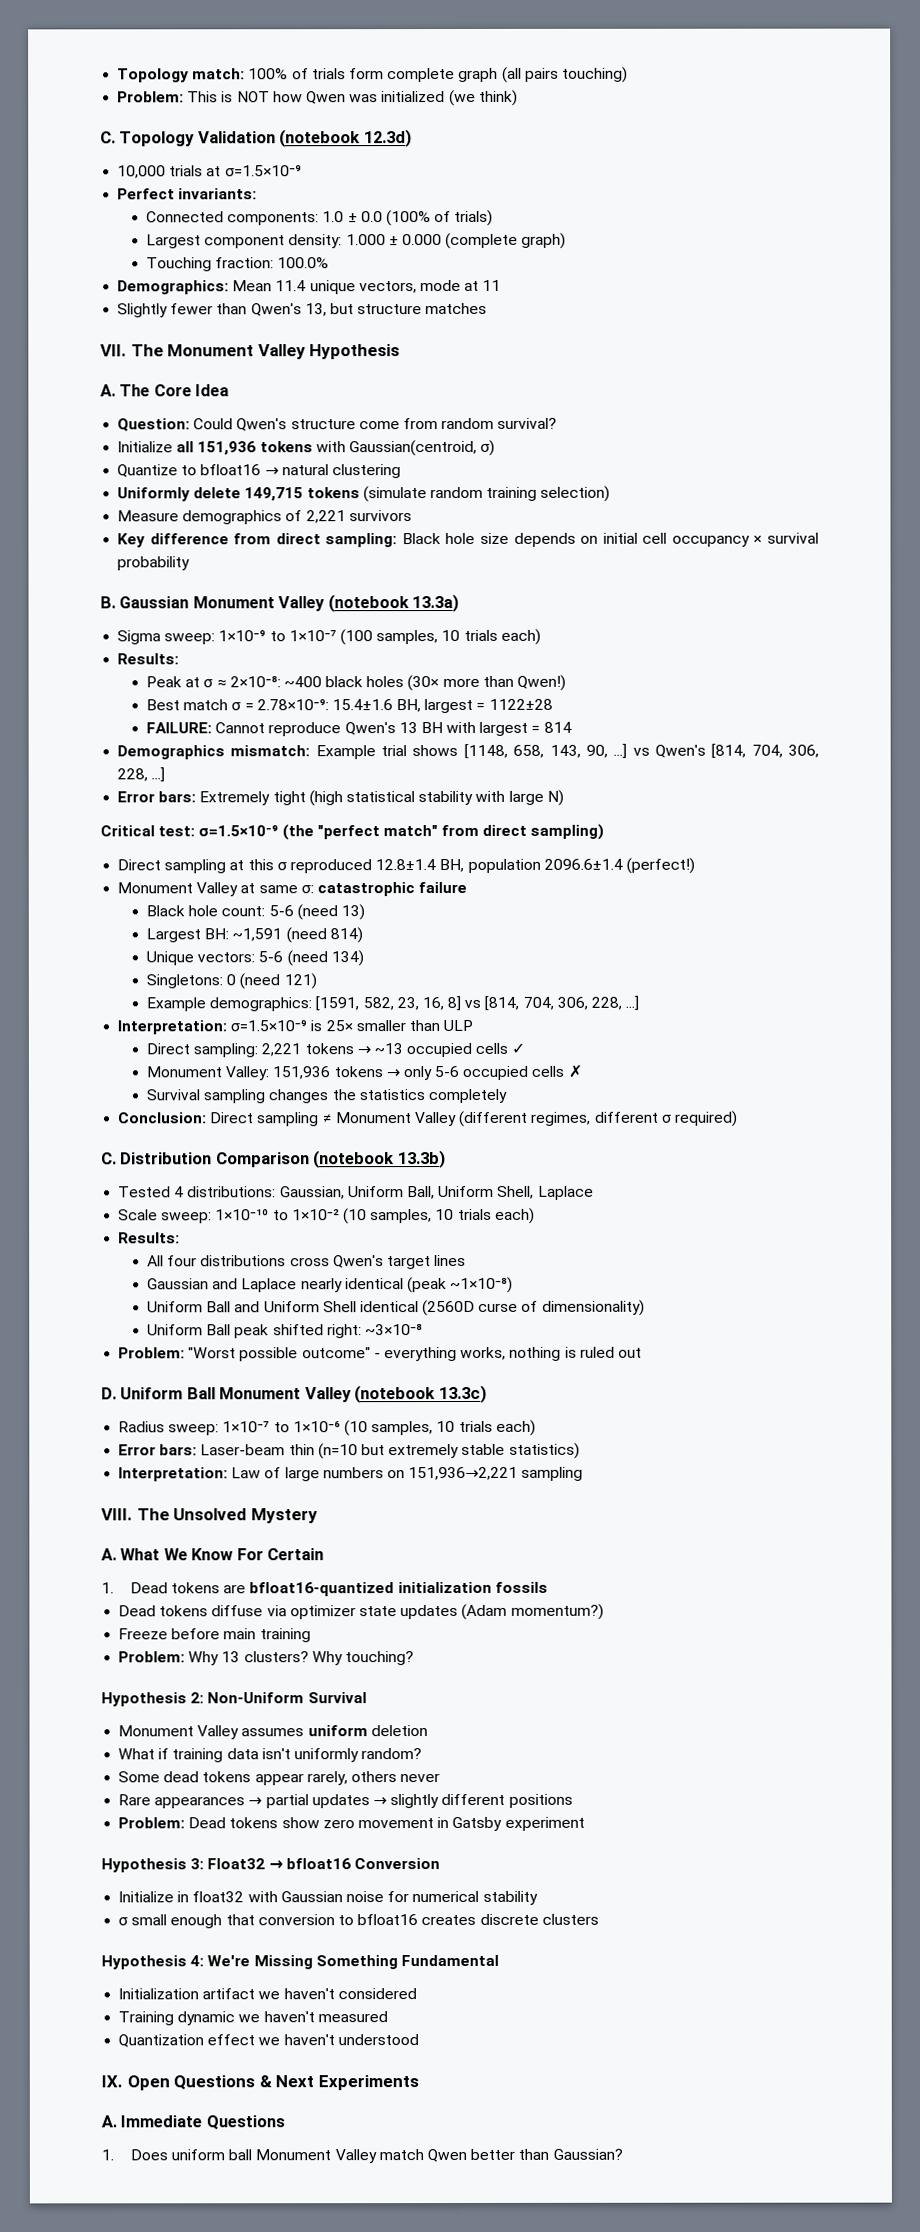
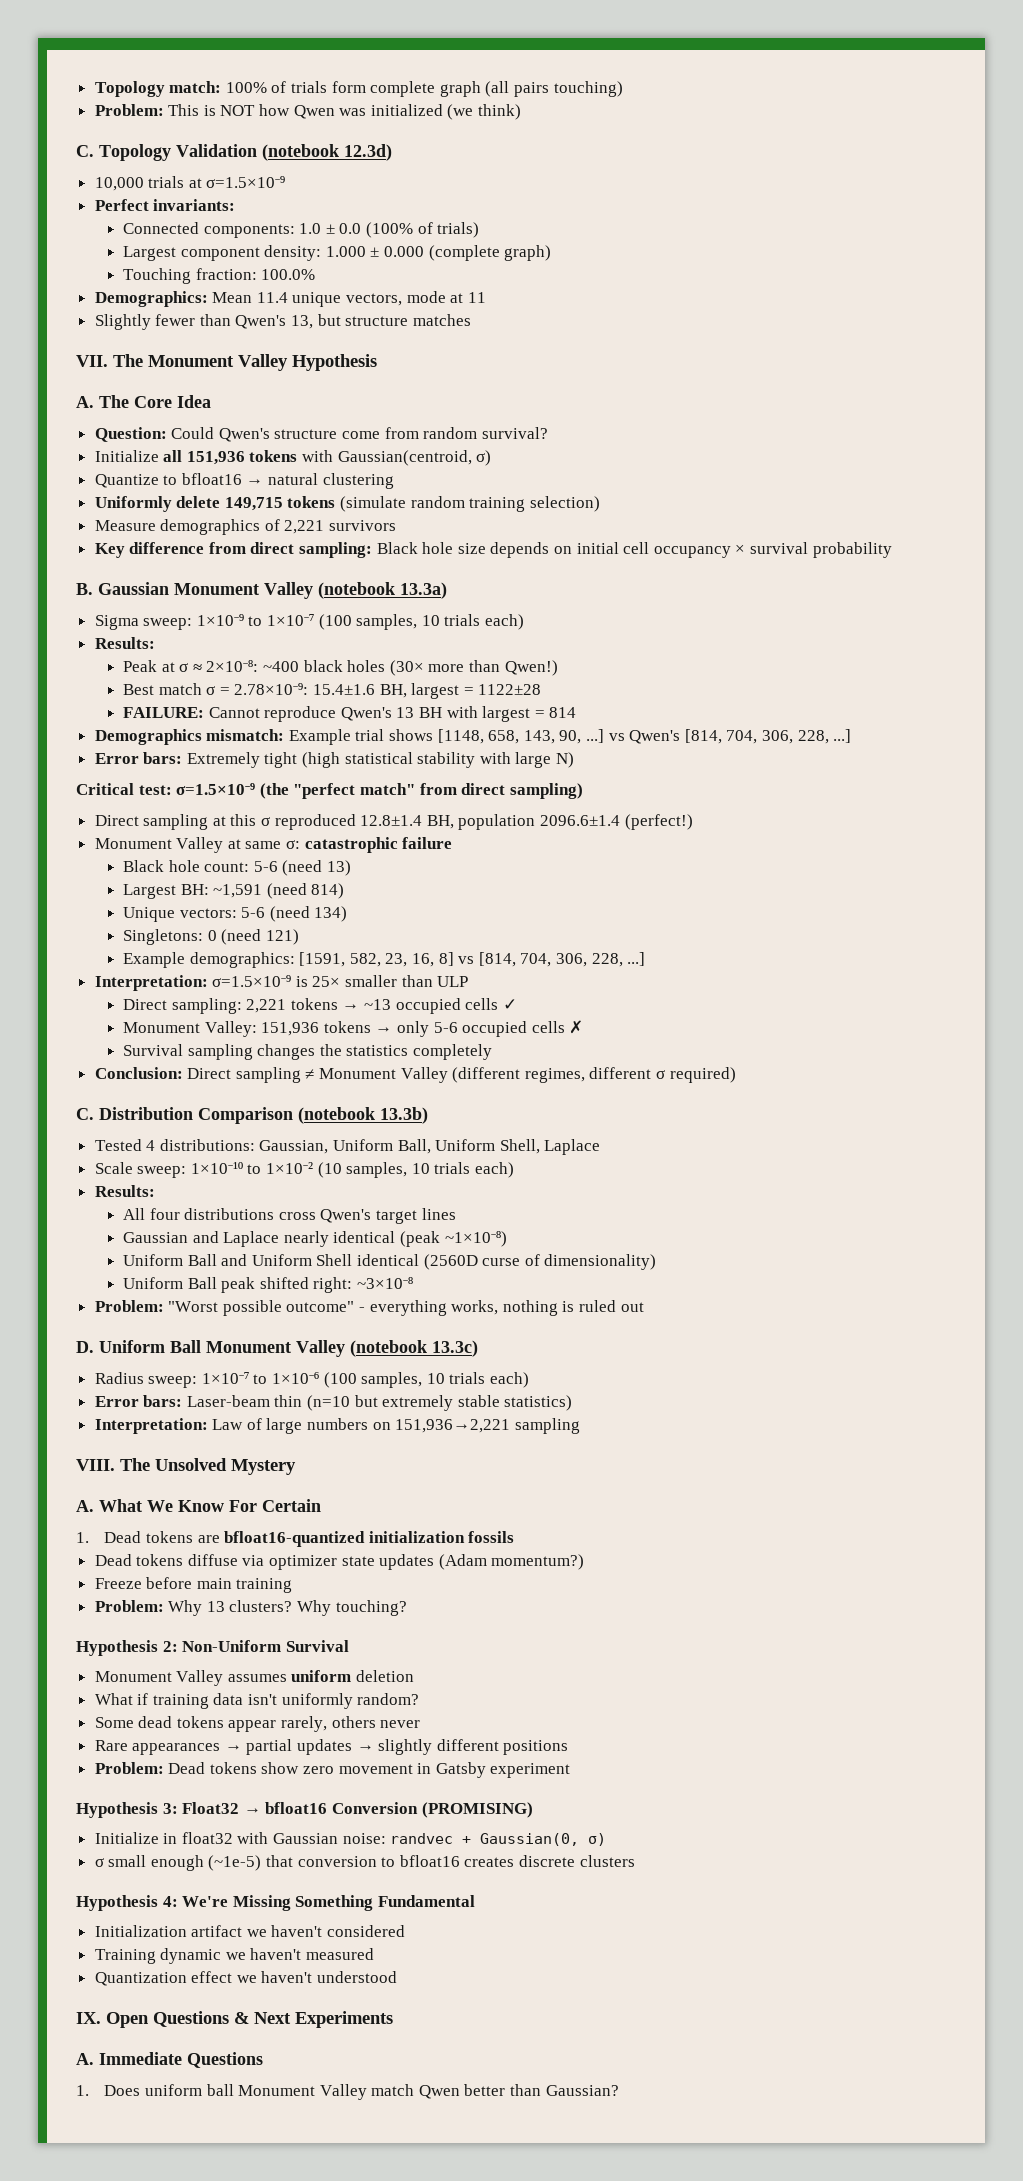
[343,1420,368,1437] (10 -> [323,1372,357,1388] (100
(440, 1864) none -> [421,1802,533,1818] (PROMISING)
[345,1890,538,1905] noise for numerical stability -> [342,1833,607,1846] noise: randvec + Gaussian(0, σ)
(223, 1921) none -> [208,1855,262,1871] (~1e-5)

